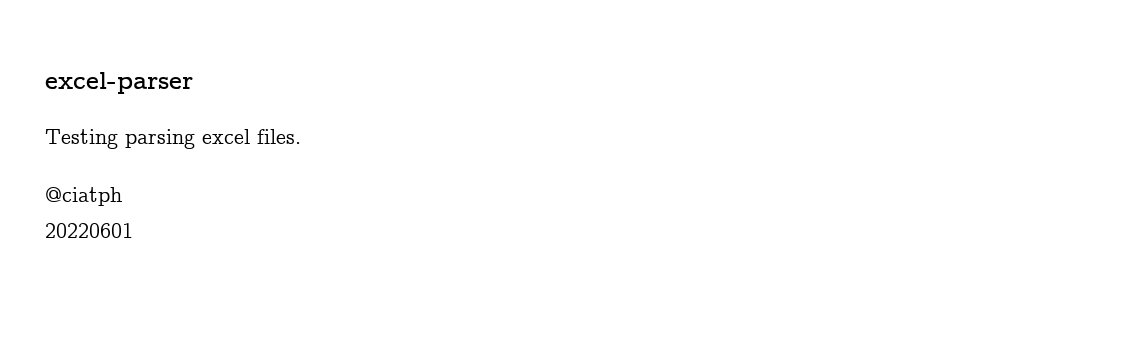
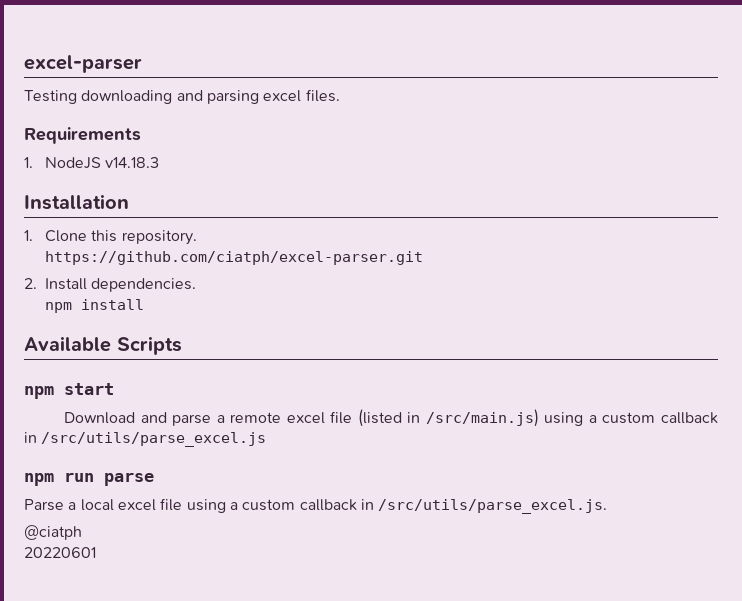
(118, 139) none -> [81,90,203,104] downloading and
(301, 136) none -> [24,127,141,144] [24,157,160,169] [24,194,129,210] [24,230,197,245] [45,251,424,265] [24,278,197,292] [45,299,145,313] [24,336,182,355] [24,383,114,399] [64,409,718,427] [24,432,267,447] [24,473,154,486] [24,498,608,514] // Requirements // 1. NodeJS v14.18.3 // Installation // 1. Clone this repository. // https://github.com/ciatph/excel-parser.git // 2. Install dependencies. // npm install // Available Scripts // npm start // Download and parse a remote excel file (listed in /src/main.js) using a custom callback in /src/utils/parse_excel.js // npm run parse // Parse a local excel file using a custom callback in /src/utils/parse_excel.js.

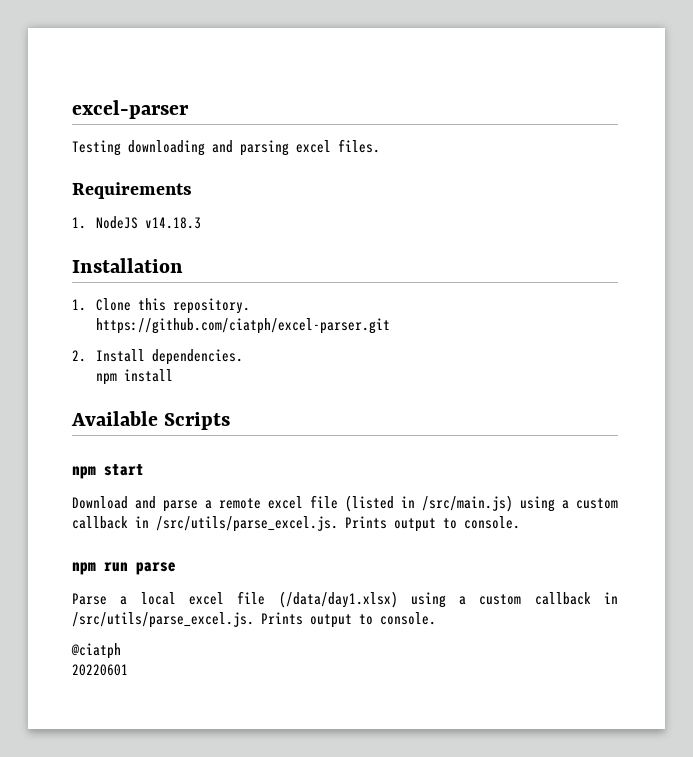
[41,432,267,447] /src/utils/parse_excel.js -> [156,516,520,532] /src/utils/parse_excel.js. Prints output to console.
[186,499,608,514] using a custom callback in /src/utils/parse_excel.js. -> [278,591,618,608] [72,612,436,628] (/data/day1.xlsx) using a custom callback in /src/utils/parse_excel.js. Prints output to console.

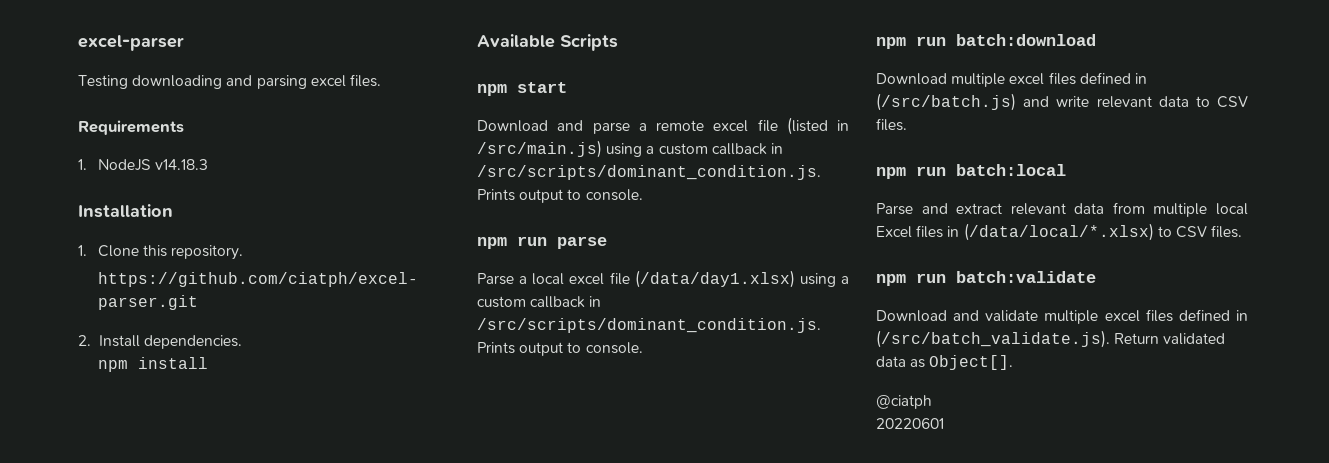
[156,516,338,532] /src/utils/parse_excel.js. -> [477,165,821,180] /src/scripts/dominant_condition.js.
[72,612,436,628] /src/utils/parse_excel.js. Prints output to console. -> [477,318,821,333] [477,342,643,356] [876,34,1096,49] [876,72,1147,87] [876,93,1248,111] [876,118,907,131] [876,164,1066,179] [876,202,1248,217] [876,223,1243,241] [876,271,1096,286] [876,309,1248,324] [876,330,1226,348] [876,355,1014,370] /src/scripts/dominant_condition.js. Prints output to console. // npm run batch:download // Download multiple excel files defined in (/src/batch.js) and write relevant data to CSV files. // npm run batch:local // Parse and extract relevant data from multiple local Excel files in (/data/local/*.xlsx) to CSV files. // npm run batch:validate // Download and validate multiple excel files defined in (/src/batch_validate.js). Return validated data as Object[].

